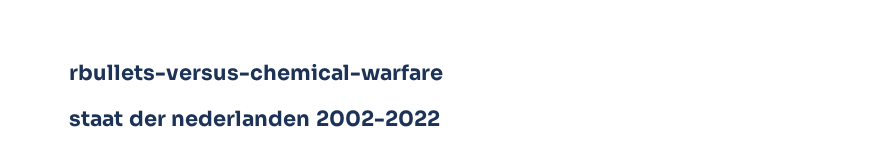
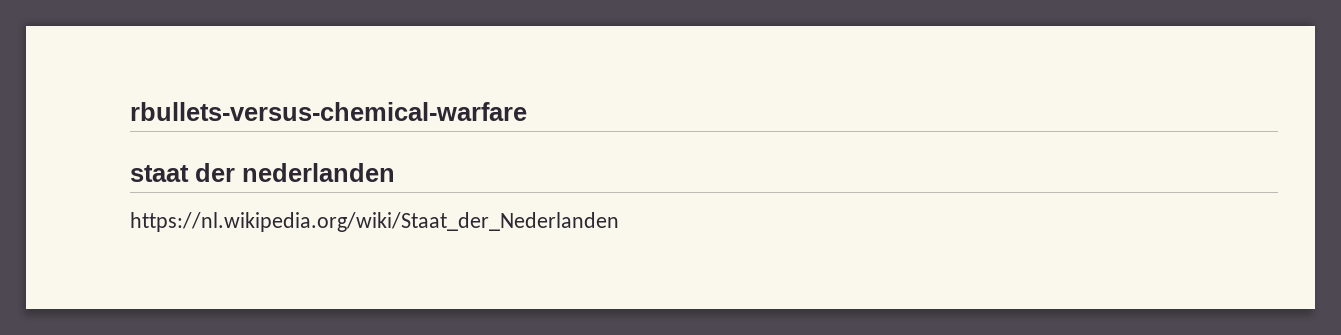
[316,110,441,127] 2002-2022 -> [130,212,619,232] // https://nl.wikipedia.org/wiki/Staat_der_Nederlanden

